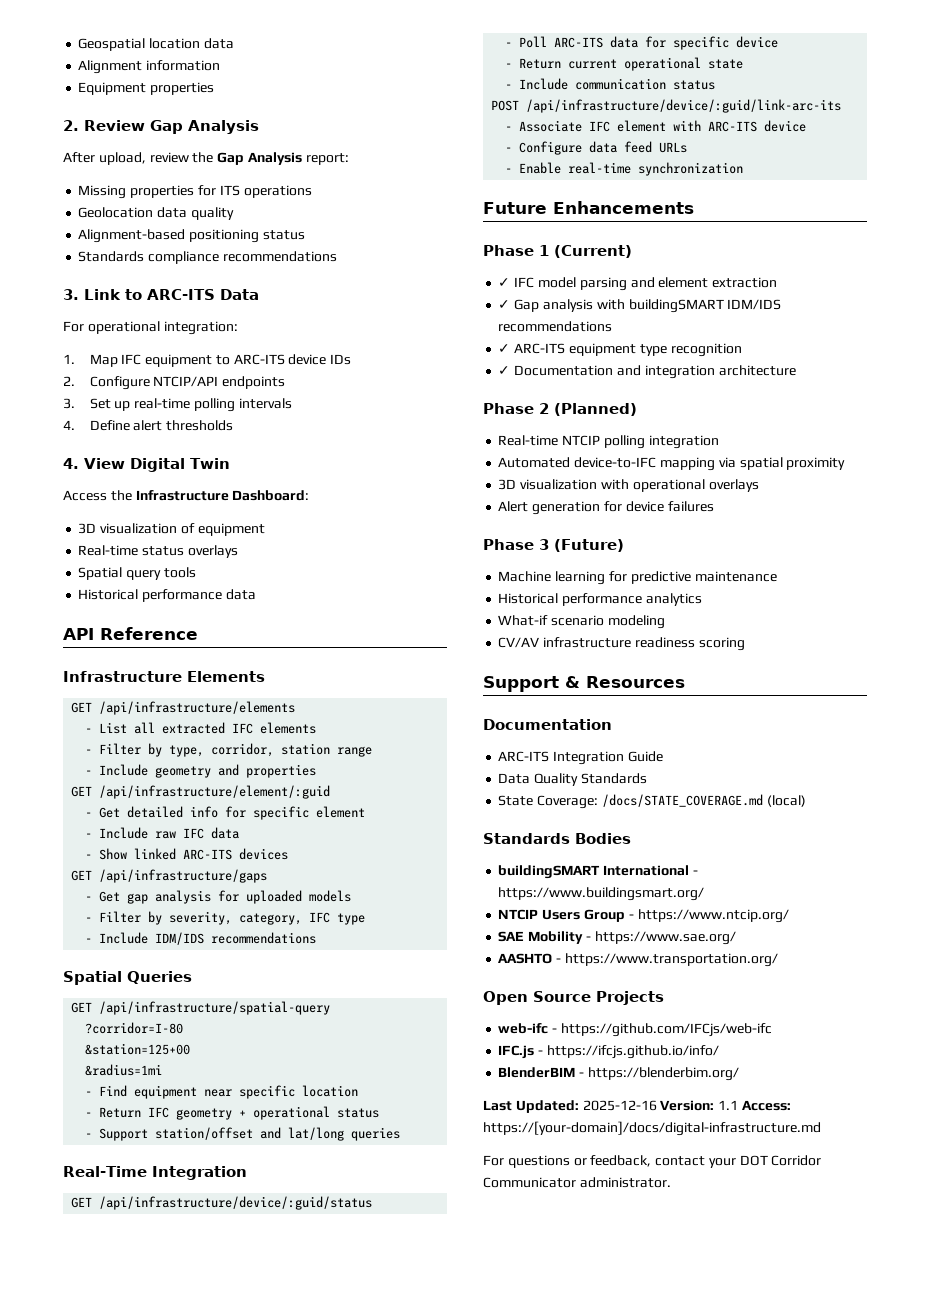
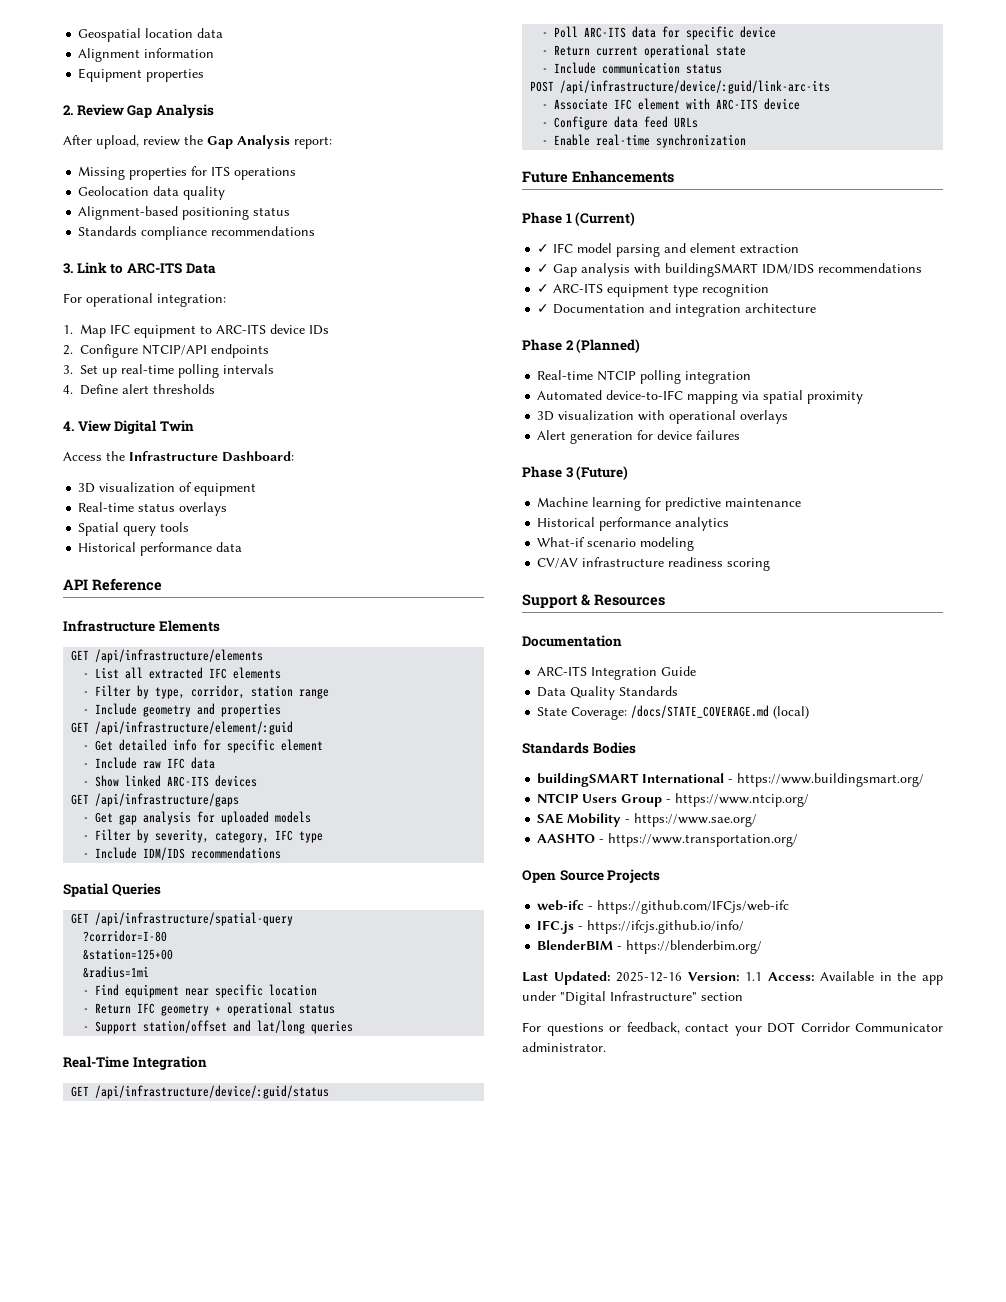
[483,1121,821,1136] https://[your-domain]/docs/digital-infrastructure.md -> [820,971,943,985] [522,991,743,1005] Available in the app under "Digital Infrastructure" section

